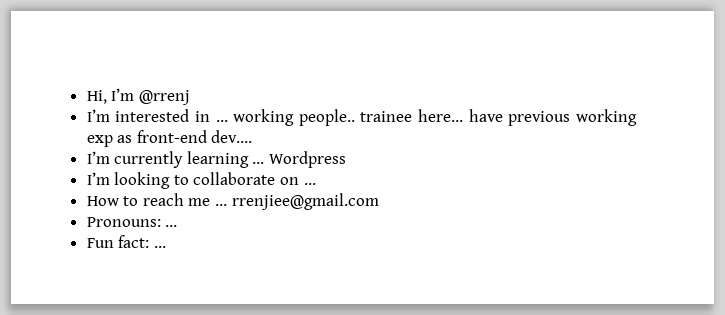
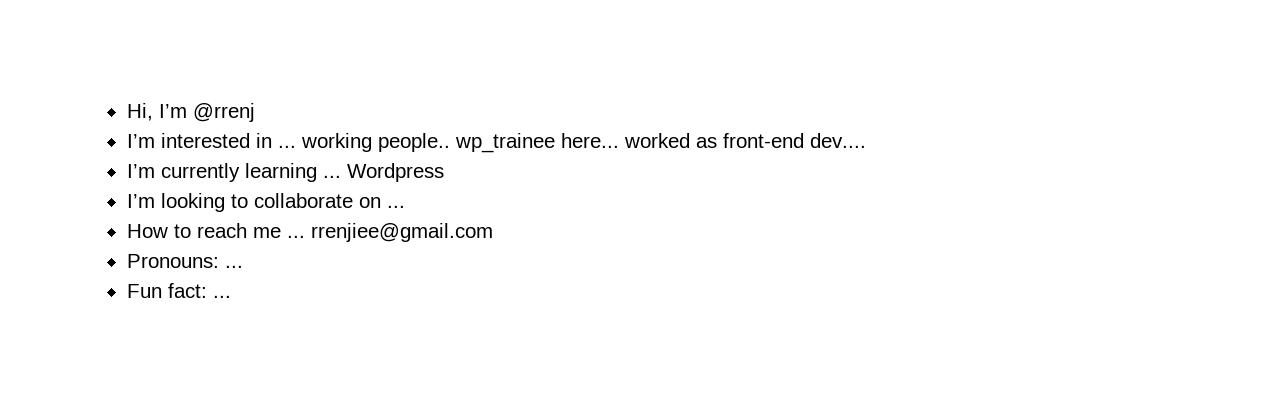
[360,109,637,126] [86,135,113,147] trainee here... have previous working exp -> [454,133,690,153] wp_trainee here... worked

